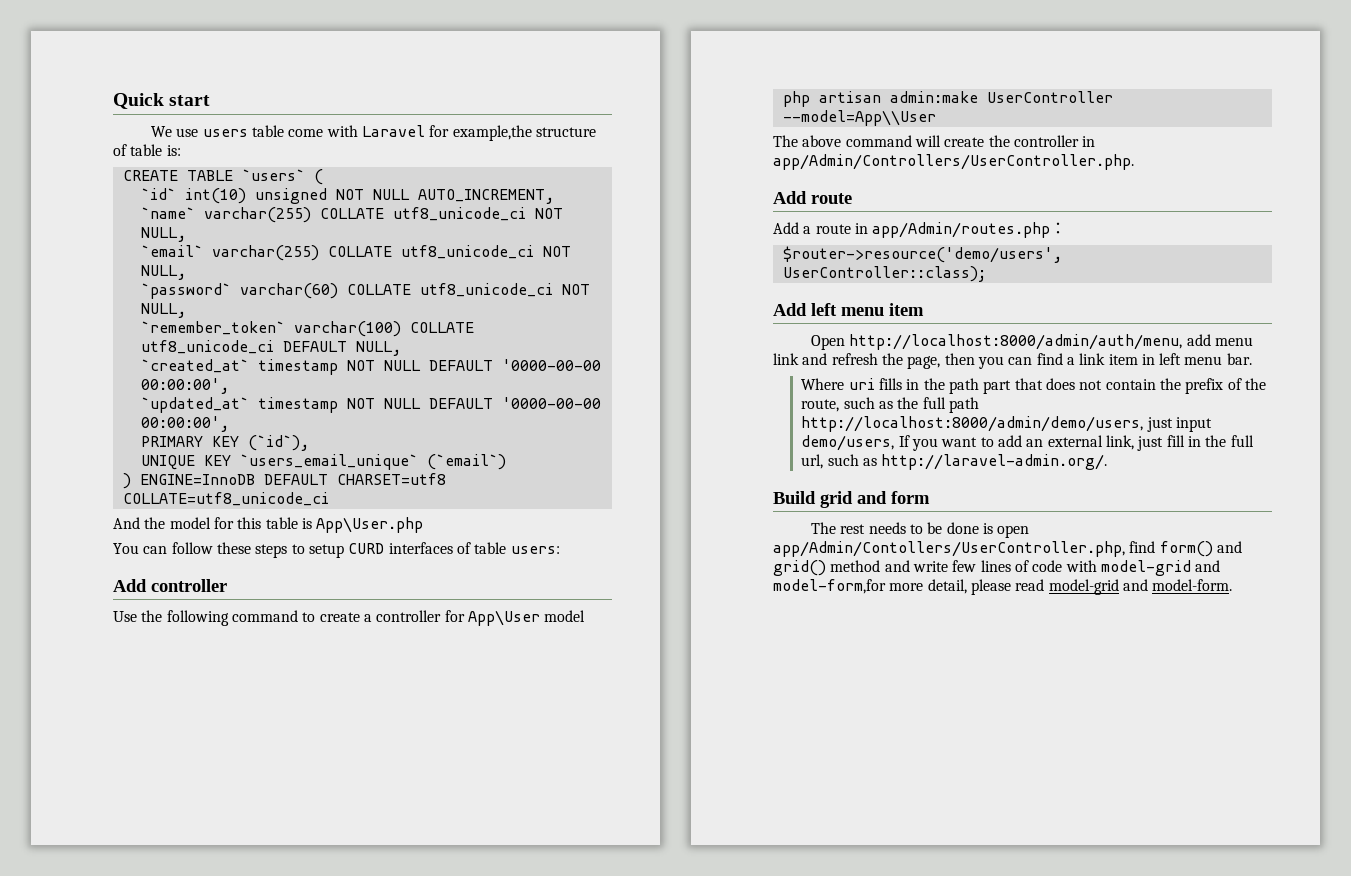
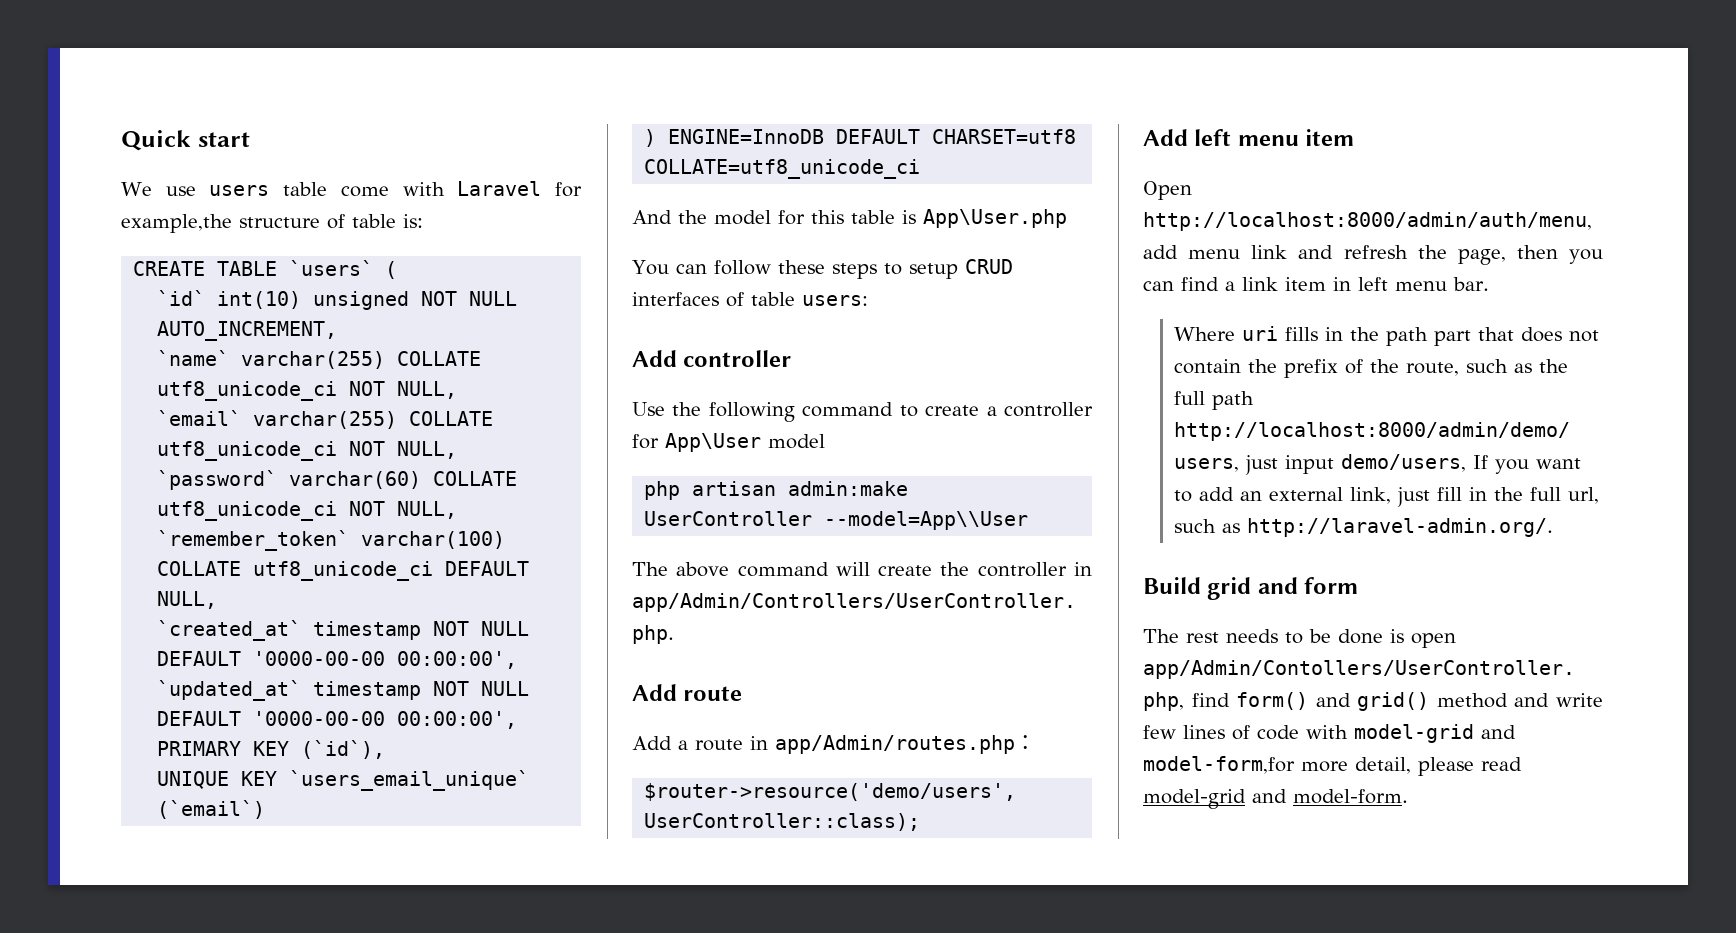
[348,543,385,554] CURD -> [964,259,1013,274] CRUD

